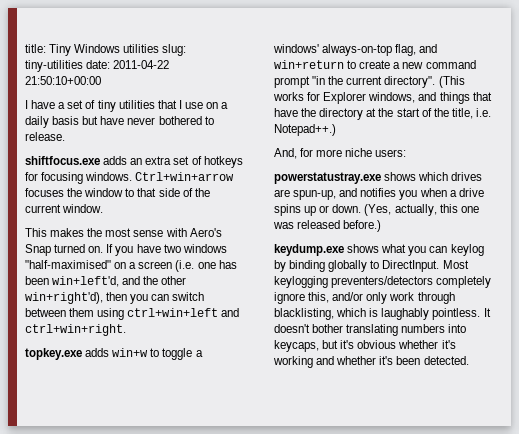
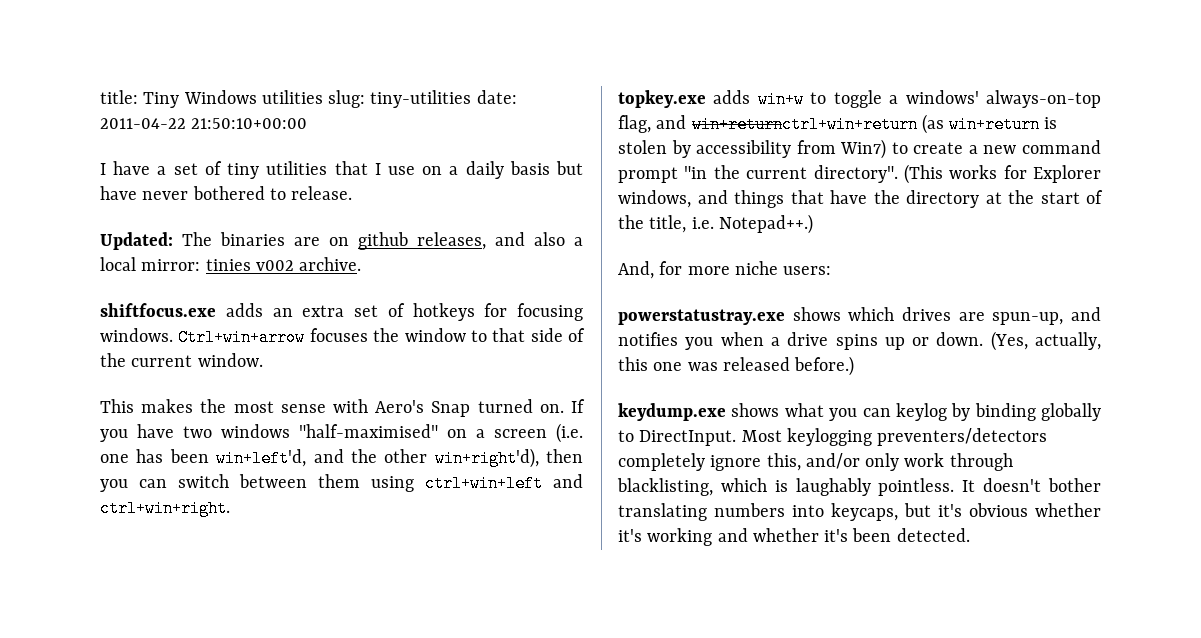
(65, 136) none -> [100,232,583,250] [100,257,362,271] // Updated: The binaries are on github releases, and also a local mirror: tinies v002 archive.
[274,60,344,69] win+return -> [691,114,1058,134] [618,139,887,159] win+returnctrl+win+return (as win+return is stolen by accessibility from Win7)

